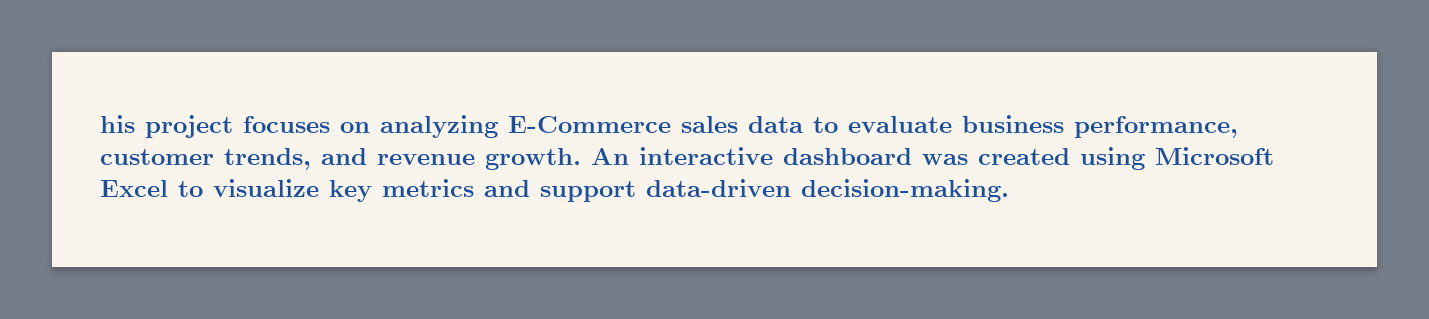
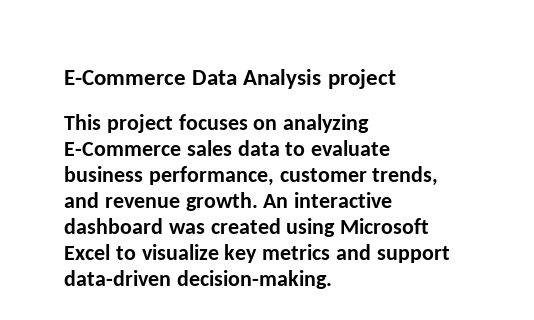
[100,115,135,133] his -> [64,69,396,89] [64,114,101,130] E-Commerce Data Analysis project // This

